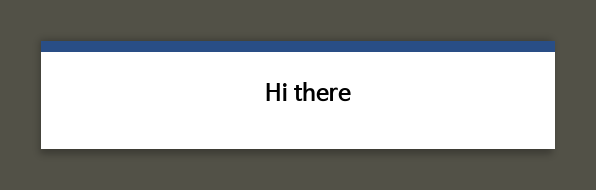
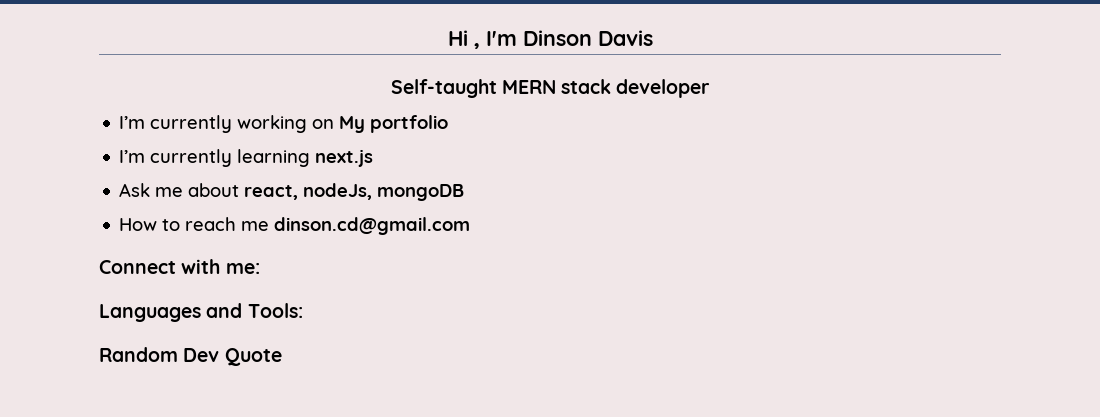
[294,82,352,102] there -> [473,30,653,49] [390,79,711,98] [119,115,449,133] [119,149,374,167] [119,183,465,201] [119,217,471,235] [99,259,260,274] [99,303,303,322] [99,347,282,366] , I'm Dinson Davis // Self-taught MERN stack developer // I’m currently working on My portfolio // I’m currently learning next.js // Ask me about react, nodeJs, mongoDB // How to reach me dinson.cd@gmail.com // Connect with me: // Languages and Tools: // Random Dev Quote

